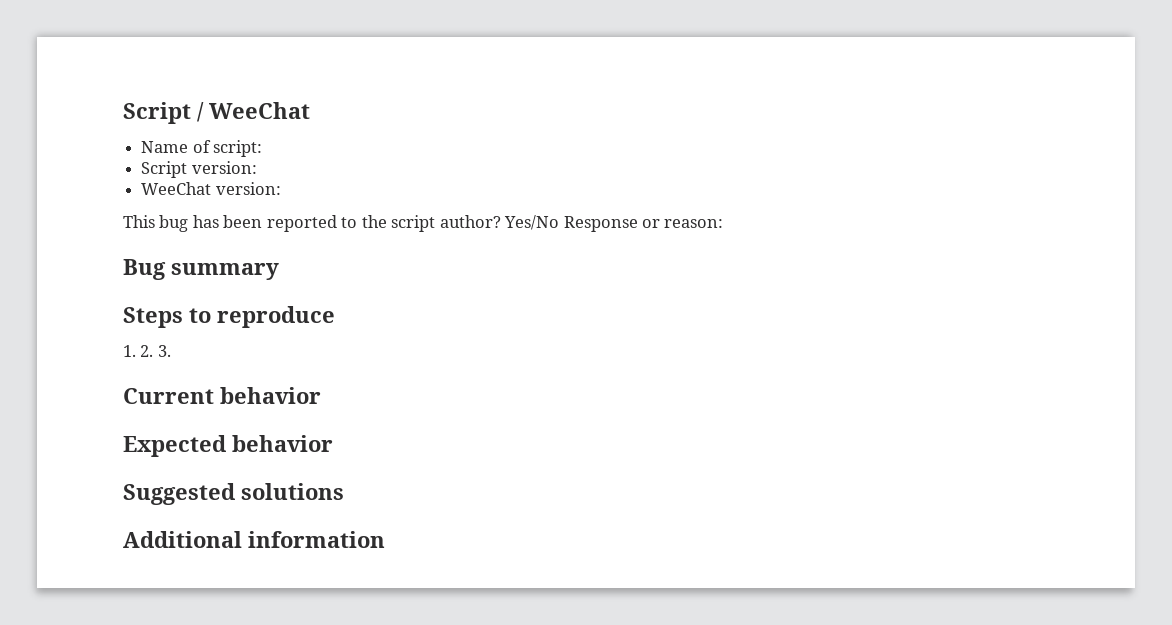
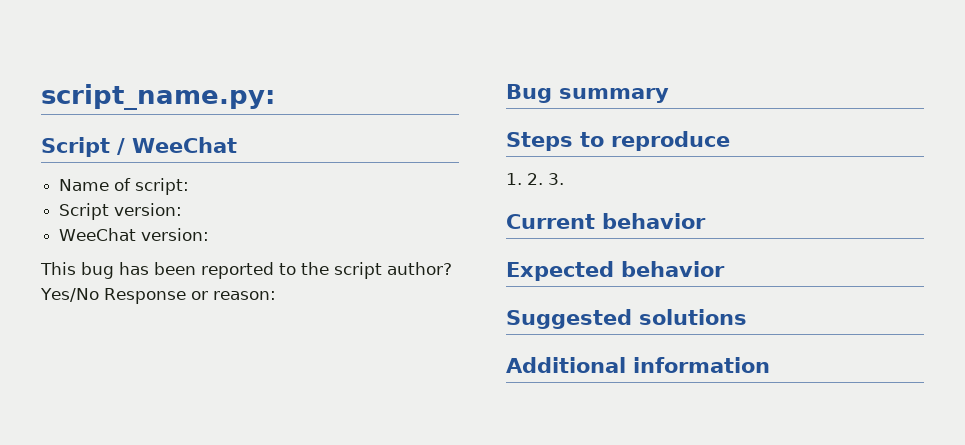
(123, 113) none -> [41,84,275,110] script_name.py: //

